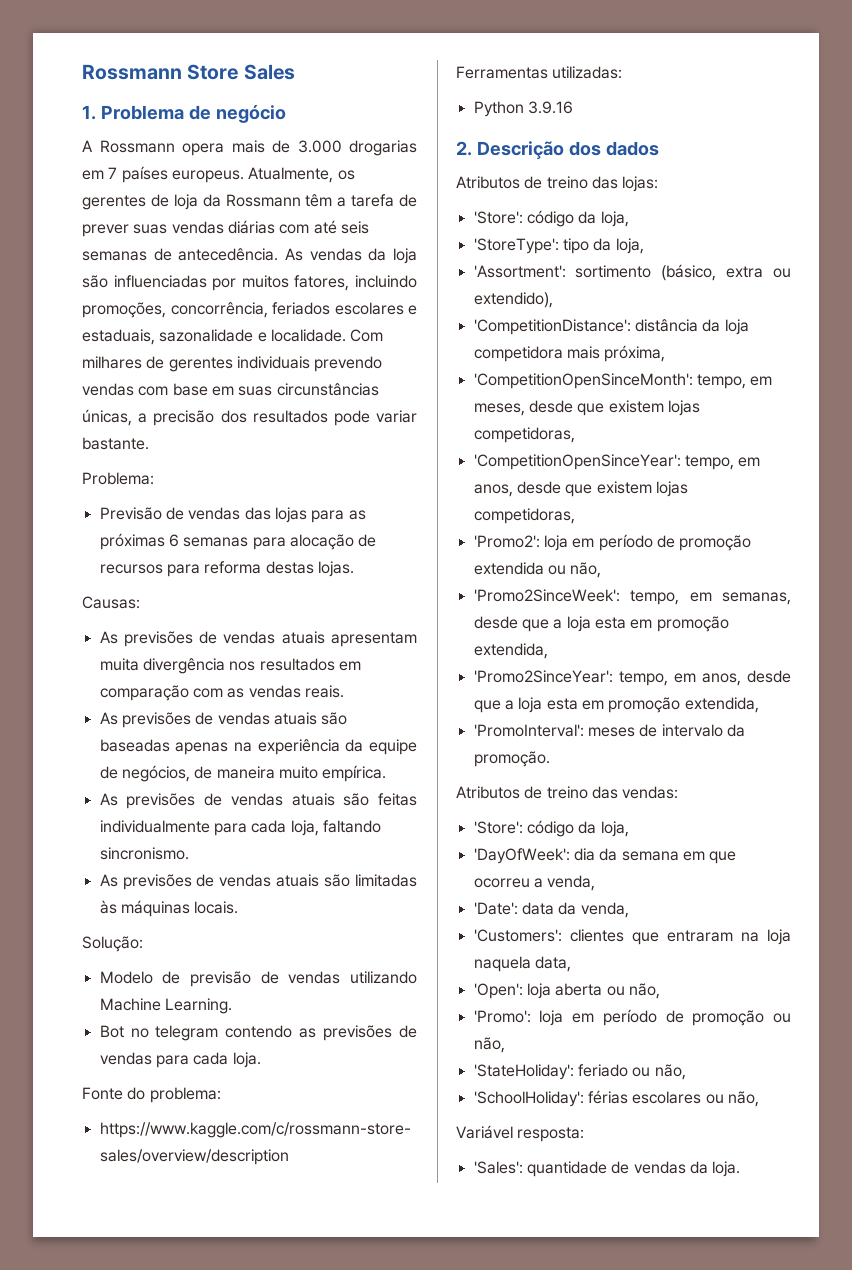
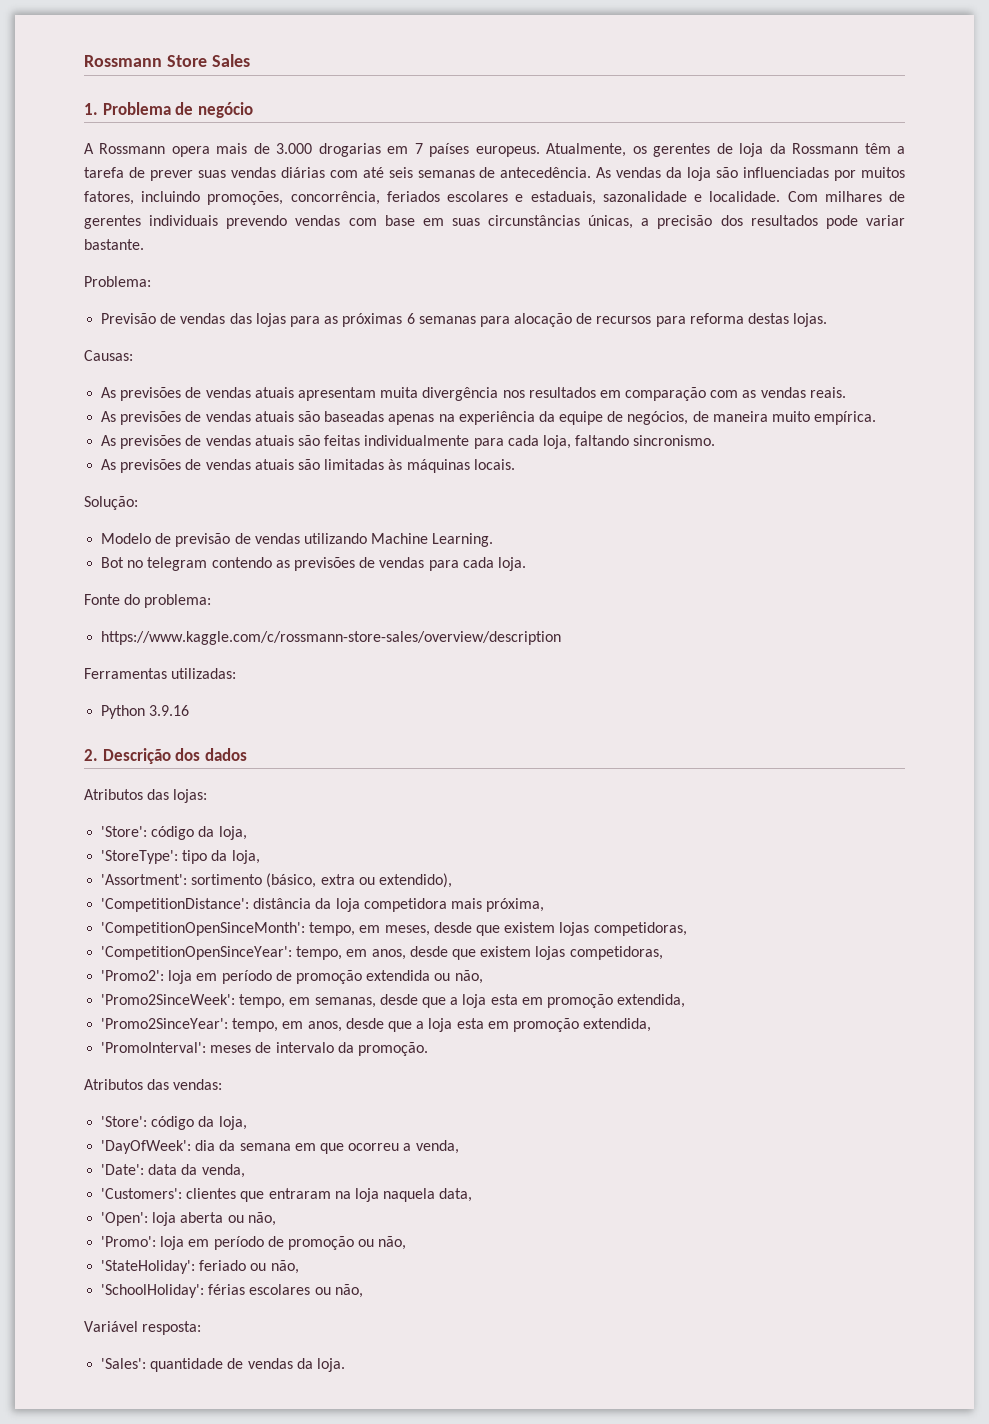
[524,176,588,189] de treino -> (143, 794) none
[524,786,588,799] de treino -> (143, 1084) none

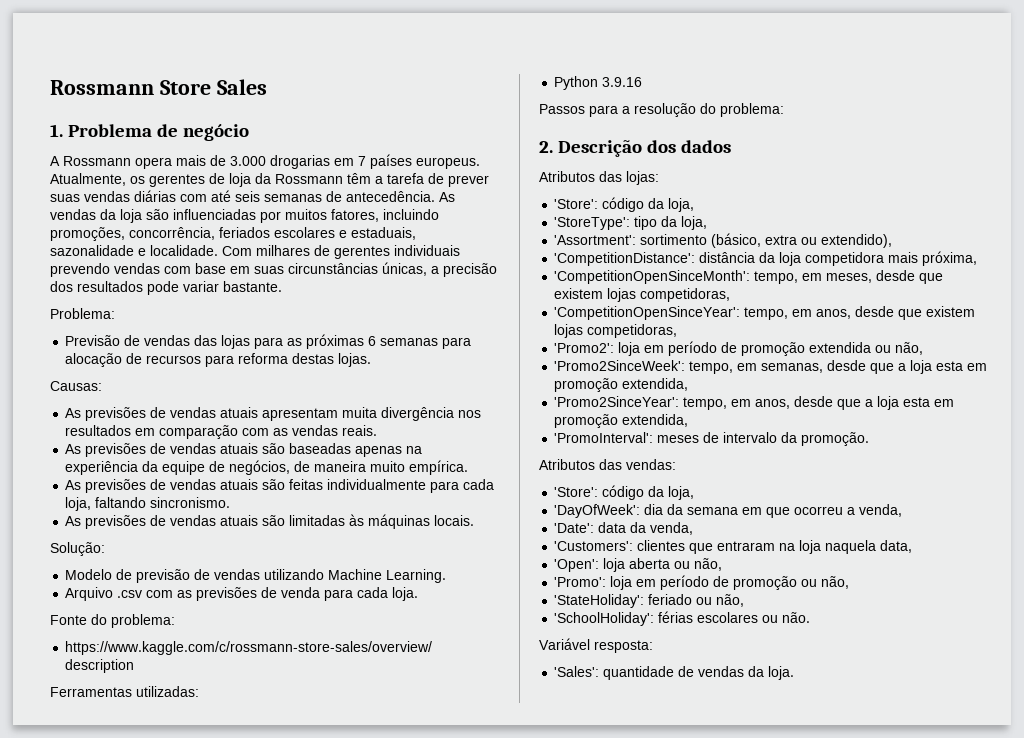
[101,557,272,571] Bot no telegram contendo -> [65,587,174,601] Arquivo .csv com
[379,557,425,568] vendas -> [281,587,321,598] venda
(190, 710) none -> [539,103,784,117] // Passos para a resolução do problema:
[334,1284,363,1298] não, -> [782,612,811,623] não.

